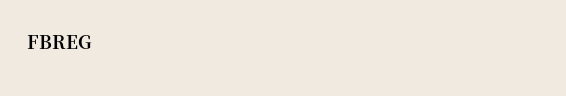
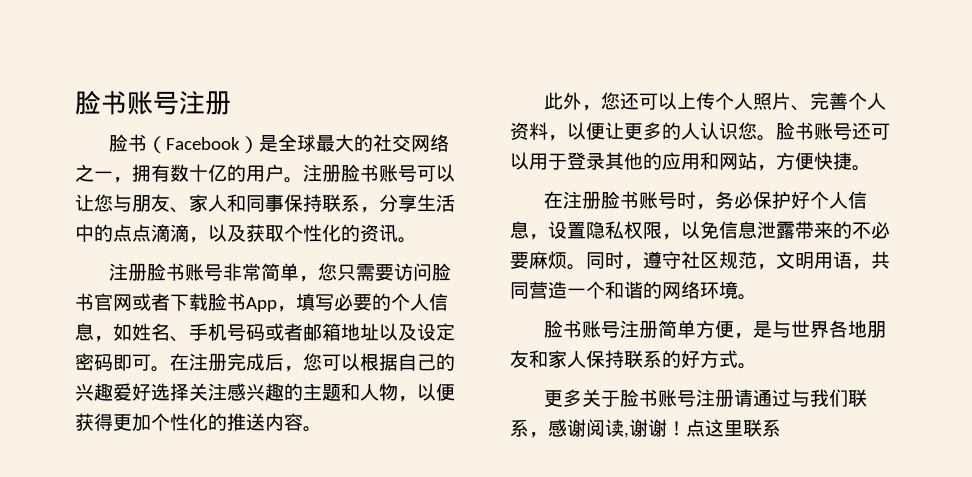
[27,35,92,49] FBREG -> [75,90,231,115] [109,134,450,153] [75,164,455,183] [75,194,455,213] [75,224,417,243] [109,263,452,282] [75,293,448,312] [75,323,455,342] [75,353,455,372] [75,383,455,402] [75,413,322,432] [544,92,887,111] [510,122,890,141] [510,152,871,171] [544,191,868,210] [510,221,890,240] [510,251,890,270] [510,281,757,300] [544,320,887,339] [510,350,757,369] [544,389,868,407] [510,419,781,438] 脸书账号注册 // 脸书（Facebook）是全球最大的社交网络之一，拥有数十亿的用户。注册脸书账号可以让您与朋友、家人和同事保持联系，分享生活中的点点滴滴，以及获取个性化的资讯。 // 注册脸书账号非常简单，您只需要访问脸书官网或者下载脸书App，填写必要的个人信息，如姓名、手机号码或者邮箱地址以及设定密码即可。在注册完成后，您可以根据自己的兴趣爱好选择关注感兴趣的主题和人物，以便获得更加个性化的推送内容。 // 此外，您还可以上传个人照片、完善个人资料，以便让更多的人认识您。脸书账号还可以用于登录其他的应用和网站，方便快捷。 // 在注册脸书账号时，务必保护好个人信息，设置隐私权限，以免信息泄露带来的不必要麻烦。同时，遵守社区规范，文明用语，共同营造一个和谐的网络环境。 // 脸书账号注册简单方便，是与世界各地朋友和家人保持联系的好方式。 // 更多关于脸书账号注册请通过与我们联系，感谢阅读,谢谢！点这里联系

